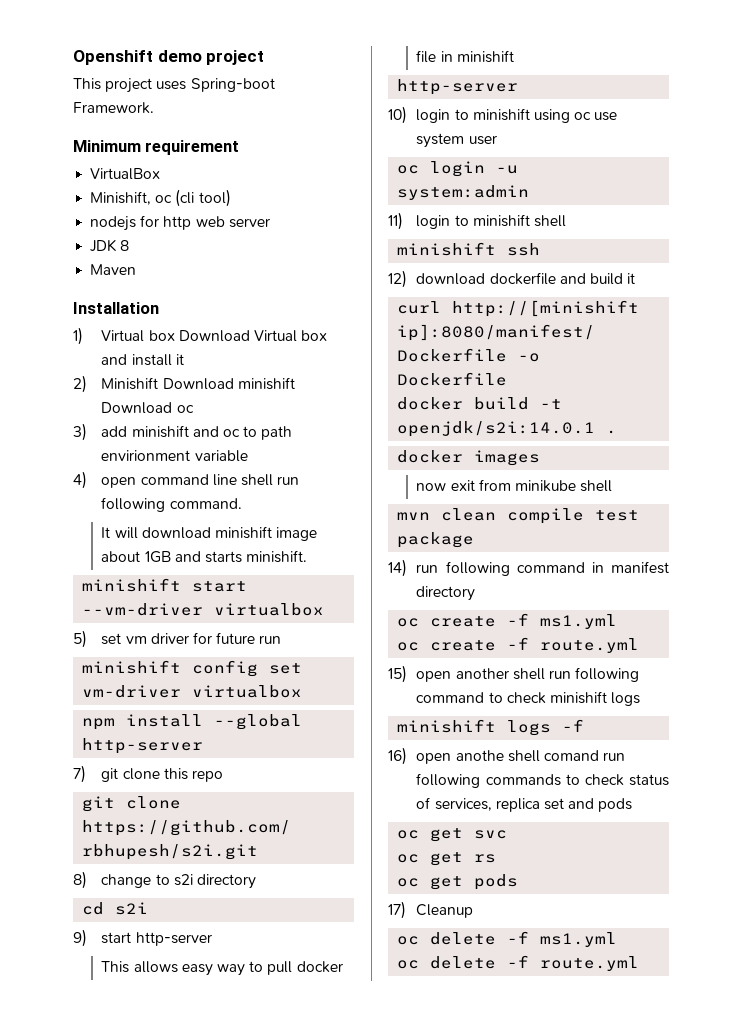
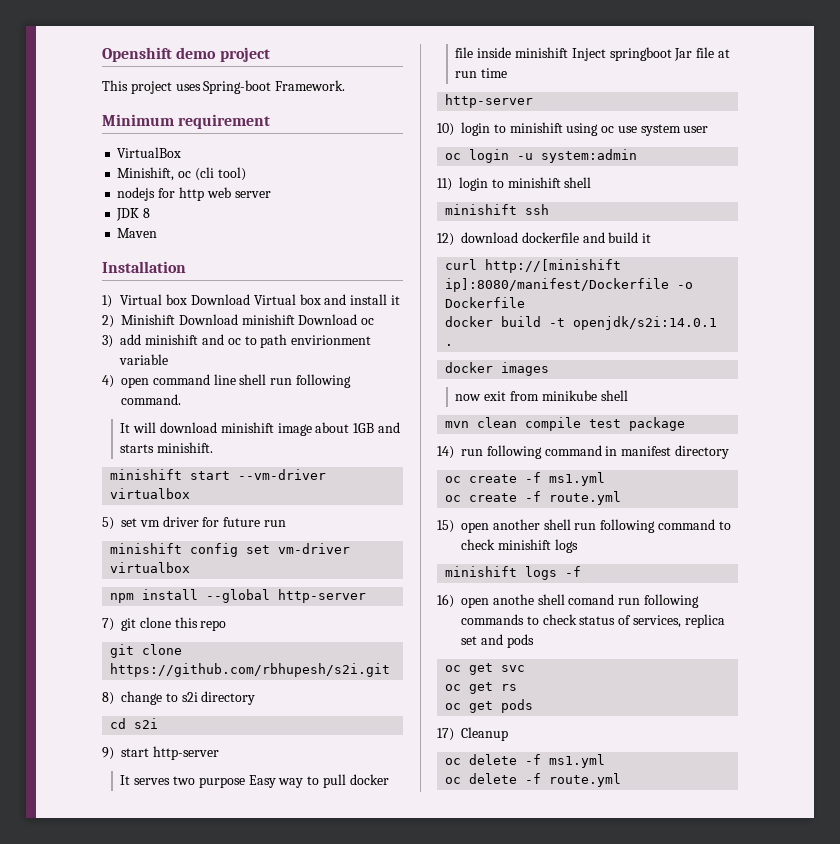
[101,961,213,976] This allows easy -> [120,775,276,788] It serves two purpose Easy
[440,50,514,63] in minishift -> [477,47,730,61] [455,68,508,78] inside minishift Inject springboot Jar file at run time

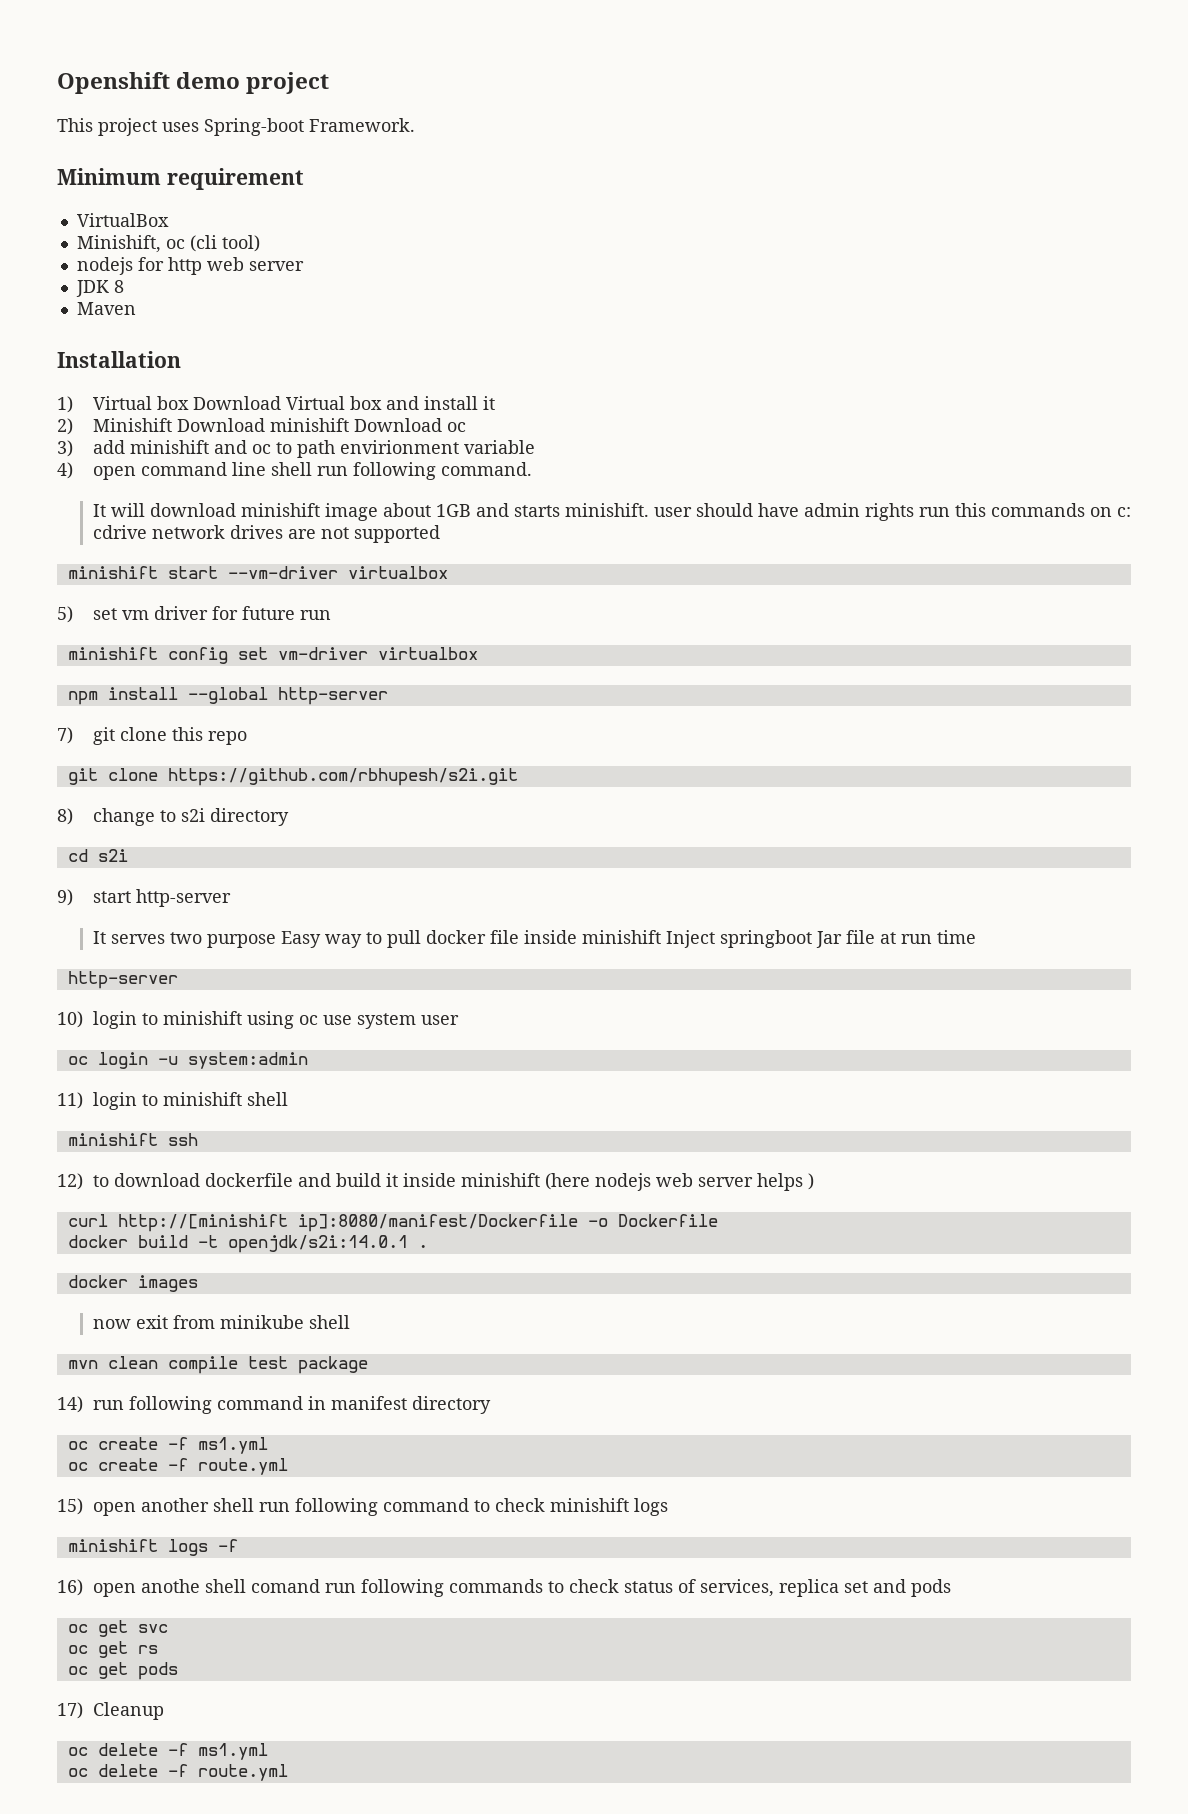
(214, 447) none -> [653,503,1131,521] [92,525,440,543] user should have admin rights run this commands on c: cdrive network drives are not supported
(454, 239) none -> [92,1175,109,1187] to
(652, 238) none -> [402,1173,814,1191] inside minishift (here nodejs web server helps )

